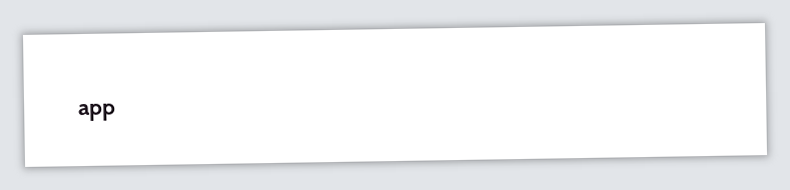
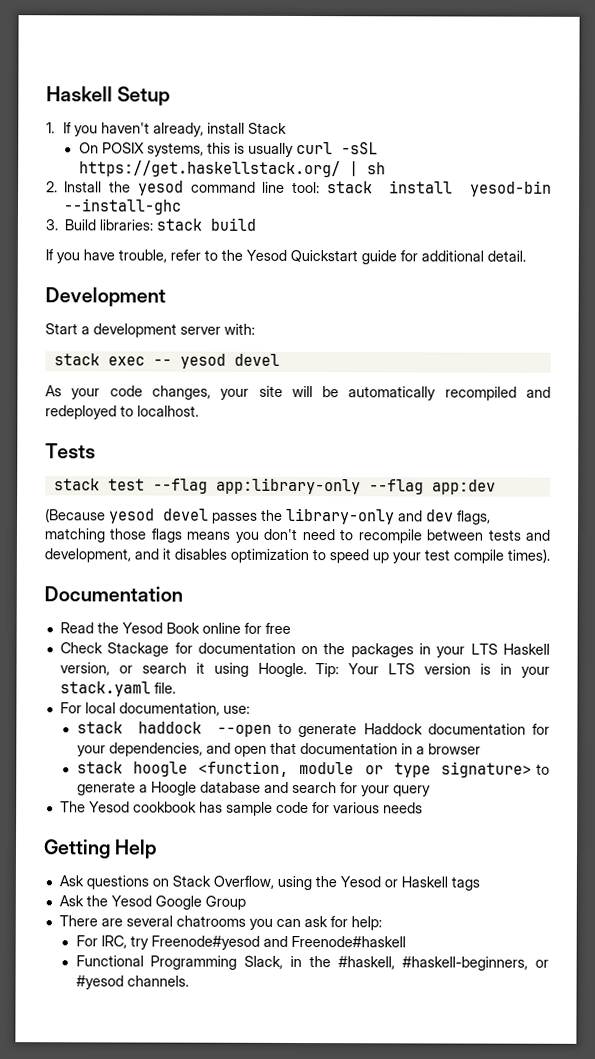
[78,103,116,122] app -> [46,86,171,106] [46,122,287,137] [78,141,378,157] [78,160,386,178] [46,180,552,197] [63,198,183,215] [45,217,257,231] [45,249,526,265] [45,287,166,307] [45,323,255,338] [53,353,280,369] [45,385,551,401] [45,405,199,420] [45,443,96,459] [53,477,496,495] [45,507,491,525] [44,528,551,544] [44,548,550,564] [44,586,183,602] [59,622,291,634] [59,642,550,658] [59,662,551,678] [59,681,176,697] [59,702,250,716] [76,721,550,738] [76,742,481,757] [76,760,550,778] [76,781,431,797] [59,801,423,816] [43,839,158,859] [58,875,480,891] [58,895,246,910] [58,915,382,931] [75,935,406,950] [75,955,549,971] [75,975,189,990] Haskell Setup // 1. If you haven't already, install Stack // On POSIX systems, this is usually curl -sSL https://get.haskellstack.org/ | sh // 2. Install the yesod command line tool: stack install yesod-bin --install-ghc // 3. Build libraries: stack build // If you have trouble, refer to the Yesod Quickstart guide for additional detail. // Development // Start a development server with: // stack exec -- yesod devel // As your code changes, your site will be automatically recompiled and redeployed to localhost. // Tests // stack test --flag app:library-only --flag app:dev // (Because yesod devel passes the library-only and dev flags, matching those flags means you don't need to recompile between tests and development, and it disables optimization to speed up your test compile times). // Documentation // Read the Yesod Book online for free // Check Stackage for documentation on the packages in your LTS Haskell version, or search it using Hoogle. Tip: Your LTS version is in your stack.yaml file. // For local documentation, use: // stack haddock --open to generate Haddock documentation for your dependencies, and open that documentation in a browser // stack hoogle <function, module or type signature> to generate a Hoogle database and search for your query // The Yesod cookbook has sample code for various needs // Getting Help // Ask questions on Stack Overflow, using the Yesod or Haskell tags // Ask the Yesod Google Group // There are several chatrooms you can ask for help: // For IRC, try Freenode#yesod and Freenode#haskell // Functional Programming Slack, in the #haskell, #haskell-beginners, or #yesod channels.

